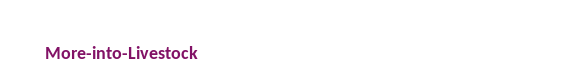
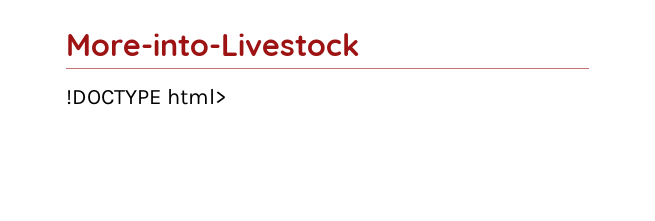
(198, 52) none -> [66,89,227,105] // !DOCTYPE html>

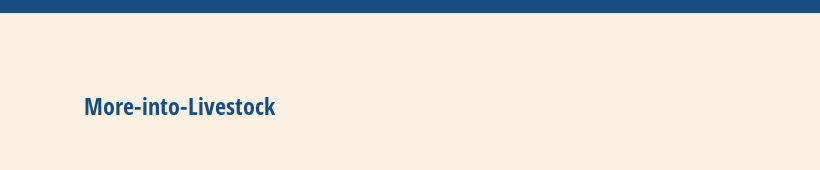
[66,89,227,105] // !DOCTYPE html> -> (276, 106) none

